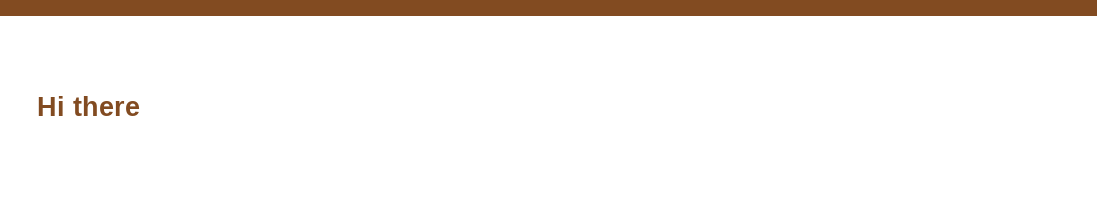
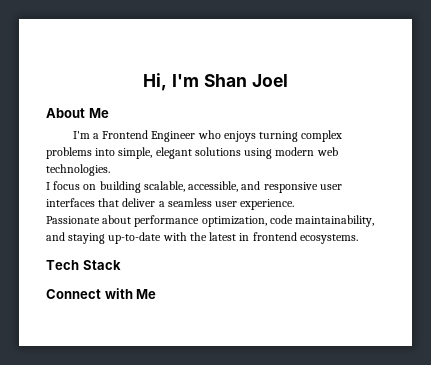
[37,96,140,116] Hi there -> [143,73,288,91] [46,108,109,118] [72,130,343,142] [46,147,338,159] [46,164,110,176] [46,181,342,193] [46,198,295,210] [46,215,375,227] [46,232,358,244] [46,260,121,270] [46,288,157,299] Hi, I'm Shan Joel // About Me // I'm a Frontend Engineer who enjoys turning complex problems into simple, elegant solutions using modern web technologies. // I focus on building scalable, accessible, and responsive user interfaces that deliver a seamless user experience. // Passionate about performance optimization, code maintainability, and staying up-to-date with the latest in frontend ecosystems. // Tech Stack // Connect with Me

